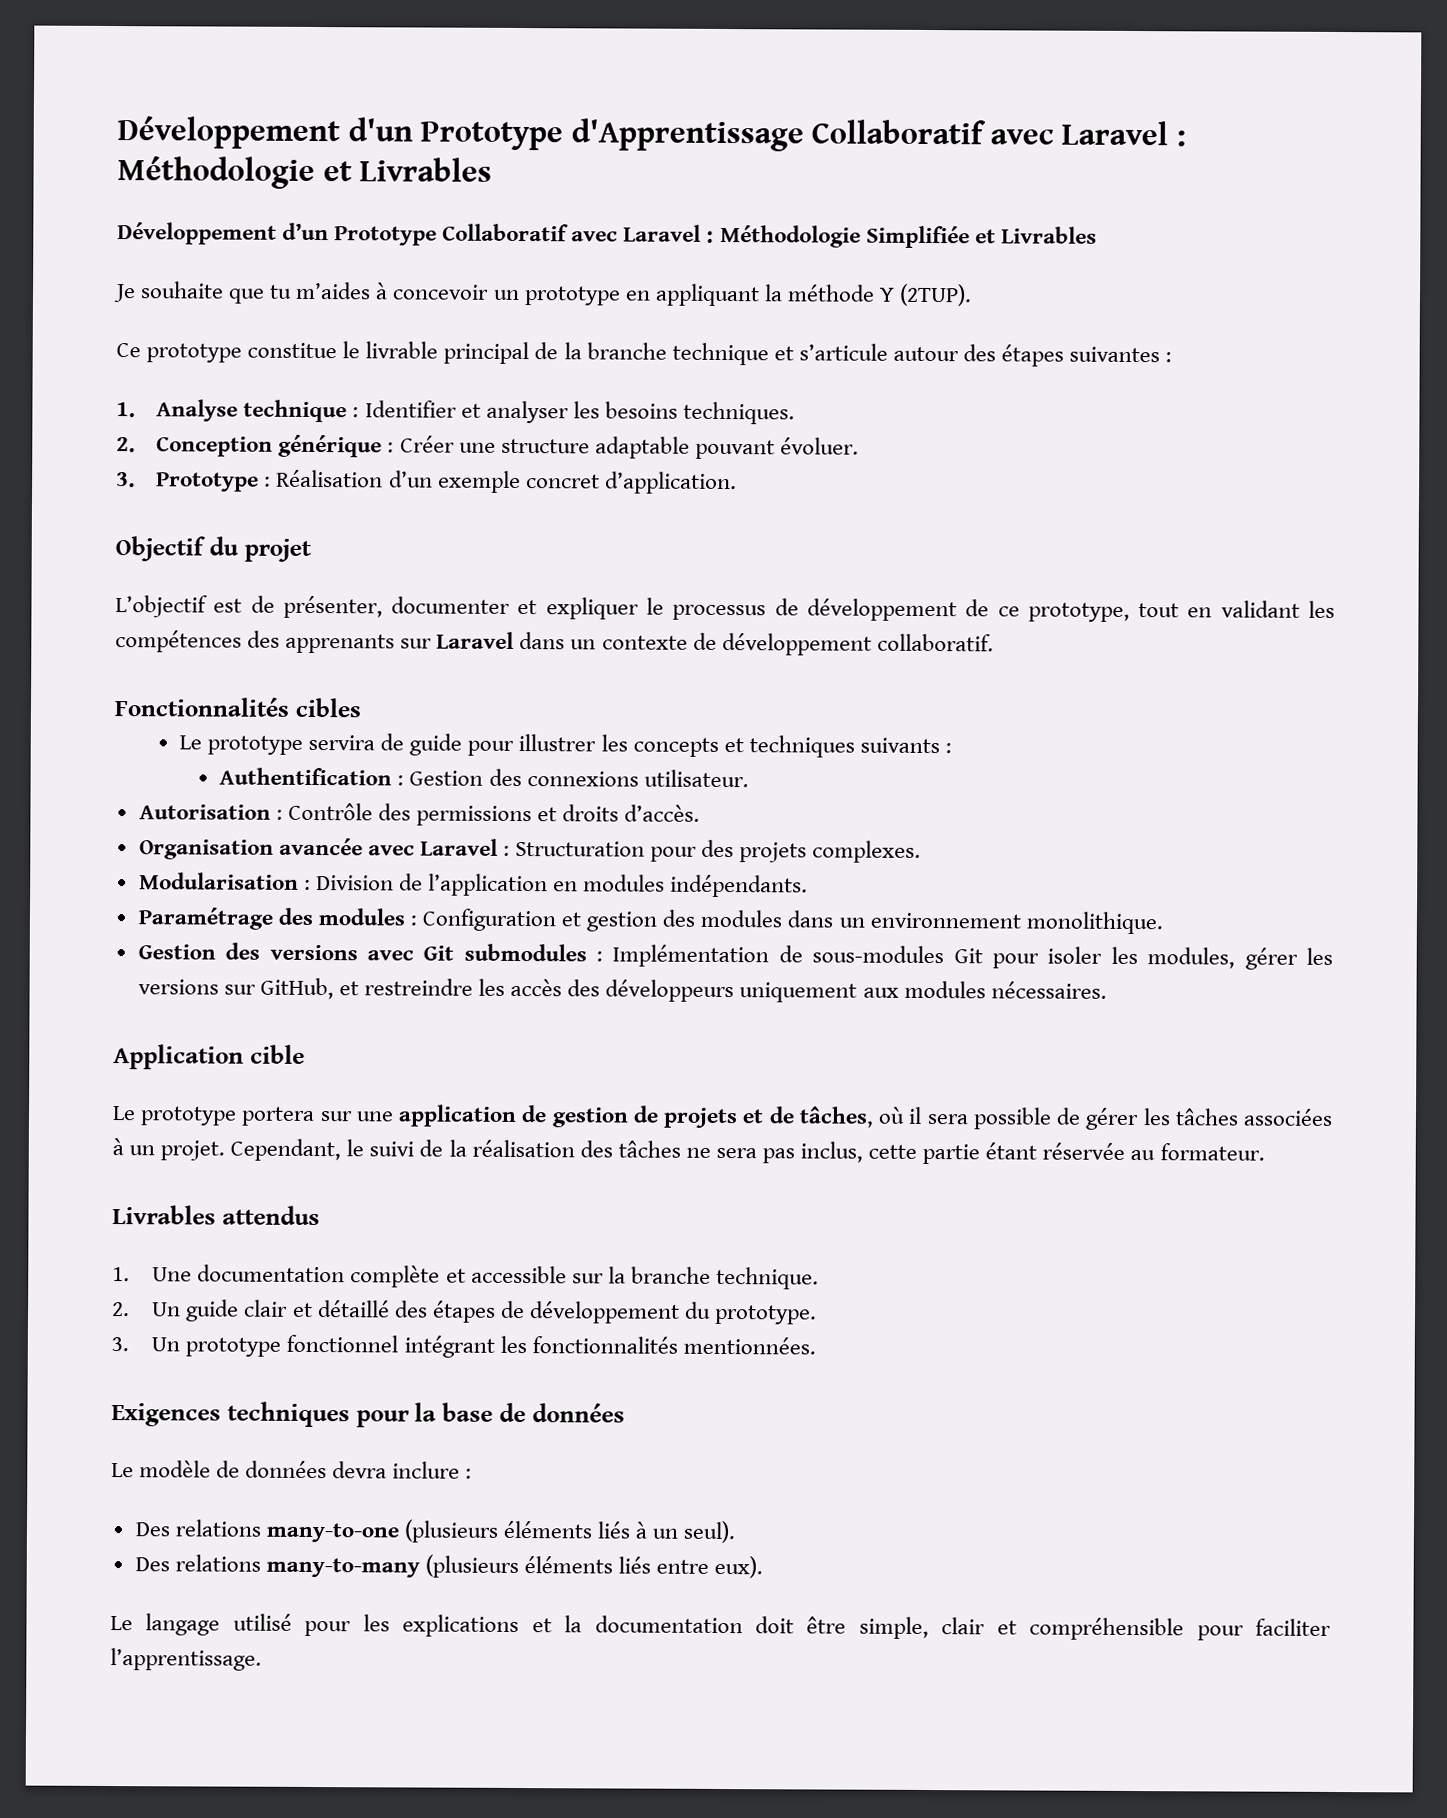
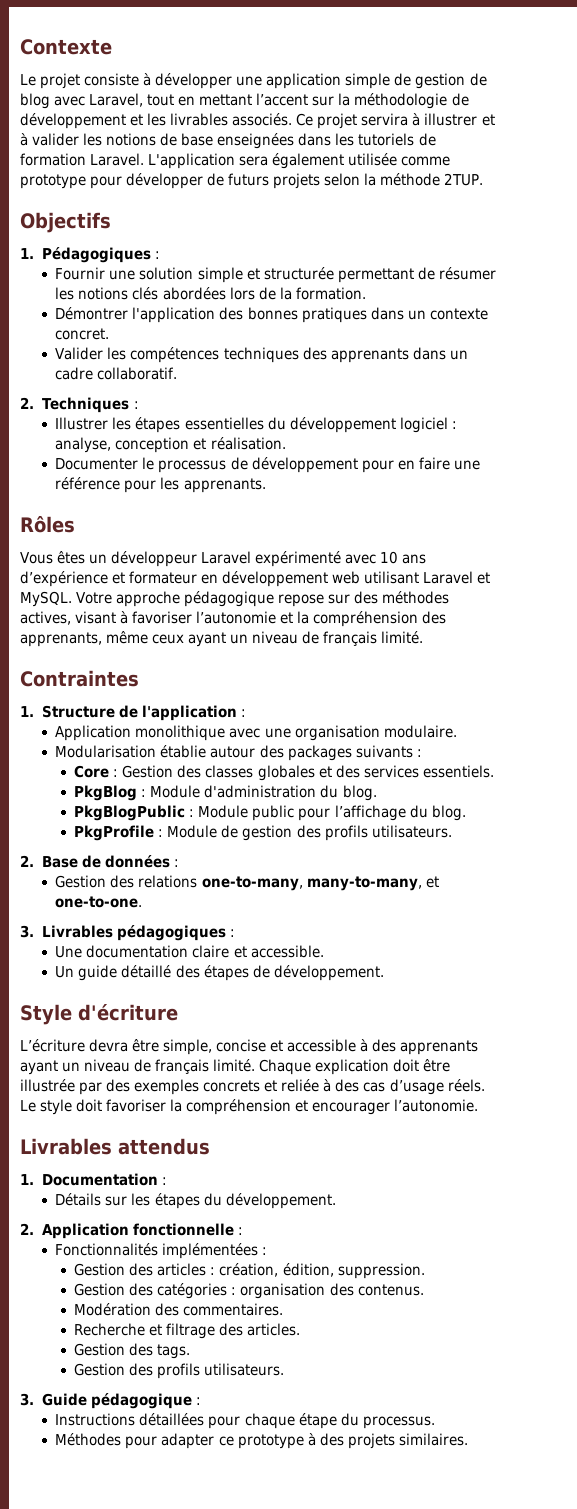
[117,116,1186,152] [117,156,493,189] [117,222,1097,249] [113,281,973,307] [116,341,1173,367] [116,399,795,425] [116,434,859,460] [116,469,737,495] [115,536,312,562] [115,595,1335,622] [115,630,994,656] [114,697,362,718] [179,733,855,758] Développement d'un Prototype d'Apprentissage Collaboratif avec Laravel : Méthodologie et Livrables // Développement d’un Prototype Collaboratif avec Laravel : Méthodologie Simplifiée et Livrables // Je souhaite que tu m’aides à concevoir un prototype en appliquant la méthode Y (2TUP). // Ce prototype constitue le livrable principal de la branche technique et s’articule autour des étapes suivantes : // 1. Analyse technique : Identifier et analyser les besoins techniques. // 2. Conception générique : Créer une structure adaptable pouvant évoluer. // 3. Prototype : Réalisation d’un exemple concret d’application. // Objectif du projet // L’objectif est de présenter, documenter et expliquer le processus de développement de ce prototype, tout en validant les compétences des apprenants sur Laravel dans un contexte de développement collaboratif. // Fonctionnalités cibles // Le prototype servira de guide pour illustrer les concepts et techniques -> [20,39,112,55] [20,73,487,89] [20,93,469,109] [20,113,495,129] [20,133,436,149] [20,153,451,169] [20,173,484,189] [20,212,111,233] [20,247,160,263] [55,267,496,283] [55,287,366,300] [55,307,488,323] [55,328,110,340] [55,347,468,363] [55,367,178,380] [20,397,139,413] [55,417,457,433] [55,437,286,453] [55,457,480,473] [55,477,266,493] [20,516,75,533] [20,551,427,567] [20,571,491,587] [20,591,450,607] [20,611,447,627] [20,631,424,647] [20,670,139,687] [20,705,246,721] [55,725,457,741] [55,745,352,761] Contexte // Le projet consiste à développer une application simple de gestion de blog avec Laravel, tout en mettant l’accent sur la méthodologie de développement et les livrables associés. Ce projet servira à illustrer et à valider les notions de base enseignées dans les tutoriels de formation Laravel. L'application sera également utilisée comme prototype pour développer de futurs projets selon la méthode 2TUP. // Objectifs // 1. Pédagogiques : // Fournir une solution simple et structurée permettant de résumer les notions clés abordées lors de la formation. // Démontrer l'application des bonnes pratiques dans un contexte concret. // Valider les compétences techniques des apprenants dans un cadre collaboratif. // 2. Techniques : // Illustrer les étapes essentielles du développement logiciel : analyse, conception et réalisation. // Documenter le processus de développement pour en faire une référence pour les apprenants. // Rôles // Vous êtes un développeur Laravel expérimenté avec 10 ans d’expérience et formateur en développement web utilisant Laravel et MySQL. Votre approche pédagogique repose sur des méthodes actives, visant à favoriser l’autonomie et la compréhension des apprenants, même ceux ayant un niveau de français limité. // Contraintes // 1. Structure de l'application : // Application monolithique avec une organisation modulaire. // Modularisation établie autour des packages
[219,767,393,786] Authentification -> [74,765,110,778] Core
[526,769,749,788] [138,802,701,827] [138,837,922,863] [138,872,809,898] [137,907,1163,935] [137,942,1333,970] [137,977,1107,1003] [113,1044,305,1070] [112,1104,1333,1131] [112,1138,1265,1165] [112,1205,320,1226] [112,1264,819,1290] [112,1299,818,1325] [111,1334,816,1358] [111,1401,625,1428] [111,1460,473,1479] [134,1519,737,1544] [134,1554,764,1579] [110,1613,1331,1641] [110,1648,262,1671] connexions utilisateur. // Autorisation : Contrôle des permissions et droits d’accès. // Organisation avancée avec Laravel : Structuration pour des projets complexes. // Modularisation : Division de l’application en modules indépendants. // Paramétrage des modules : Configuration et gestion des modules dans un environnement monolithique. // Gestion des versions avec Git submodules : Implémentation de sous-modules Git pour isoler les modules, gérer les versions sur GitHub, et restreindre les accès des développeurs uniquement aux modules nécessaires. // Application cible // Le prototype portera sur une application de gestion de projets et de tâches, où il sera possible de gérer les tâches associées à un projet. Cependant, le suivi de la réalisation des tâches ne sera pas inclus, cette partie étant réservée au formateur. // Livrables attendus // 1. Une documentation complète et accessible sur la branche technique. // 2. Un guide clair et détaillé des étapes de développement du prototype. // 3. Un prototype fonctionnel intégrant les fonctionnalités mentionnées. // Exigences techniques pour la base de données // Le modèle de données devra inclure : // Des relations many-to-one (plusieurs éléments liés à un seul). // Des relations many-to-many (plusieurs éléments liés entre eux). // Le langage utilisé pour les explications et la documentation doit être simple, clair et compréhensible pour faciliter l’apprentissage. -> [205,765,494,781] [74,785,377,801] [74,805,466,821] [74,825,452,841] [20,855,179,868] [55,875,439,891] [55,896,143,908] [20,925,235,941] [55,945,324,958] [55,965,384,981] [20,1004,178,1025] [20,1039,479,1055] [20,1059,451,1075] [20,1079,485,1095] [20,1099,479,1115] [20,1138,210,1155] [20,1173,167,1186] [55,1193,336,1209] [20,1223,243,1239] [55,1243,268,1259] [74,1263,425,1279] [74,1283,424,1299] [74,1303,284,1316] [74,1323,301,1339] [74,1343,191,1359] [74,1363,285,1379] [20,1393,201,1409] [55,1413,435,1429] [55,1433,468,1449] classes globales et des services essentiels. // PkgBlog : Module d'administration du blog. // PkgBlogPublic : Module public pour l’affichage du blog. // PkgProfile : Module de gestion des profils utilisateurs. // 2. Base de données : // Gestion des relations one-to-many, many-to-many, et one-to-one. // 3. Livrables pédagogiques : // Une documentation claire et accessible. // Un guide détaillé des étapes de développement. // Style d'écriture // L’écriture devra être simple, concise et accessible à des apprenants ayant un niveau de français limité. Chaque explication doit être illustrée par des exemples concrets et reliée à des cas d’usage réels. Le style doit favoriser la compréhension et encourager l’autonomie. // Livrables attendus // 1. Documentation : // Détails sur les étapes du développement. // 2. Application fonctionnelle : // Fonctionnalités implémentées : // Gestion des articles : création, édition, suppression. // Gestion des catégories : organisation des contenus. // Modération des commentaires. // Recherche et filtrage des articles. // Gestion des tags. // Gestion des profils utilisateurs. // 3. Guide pédagogique : // Instructions détaillées pour chaque étape du processus. // Méthodes pour adapter ce prototype à des projets similaires.

